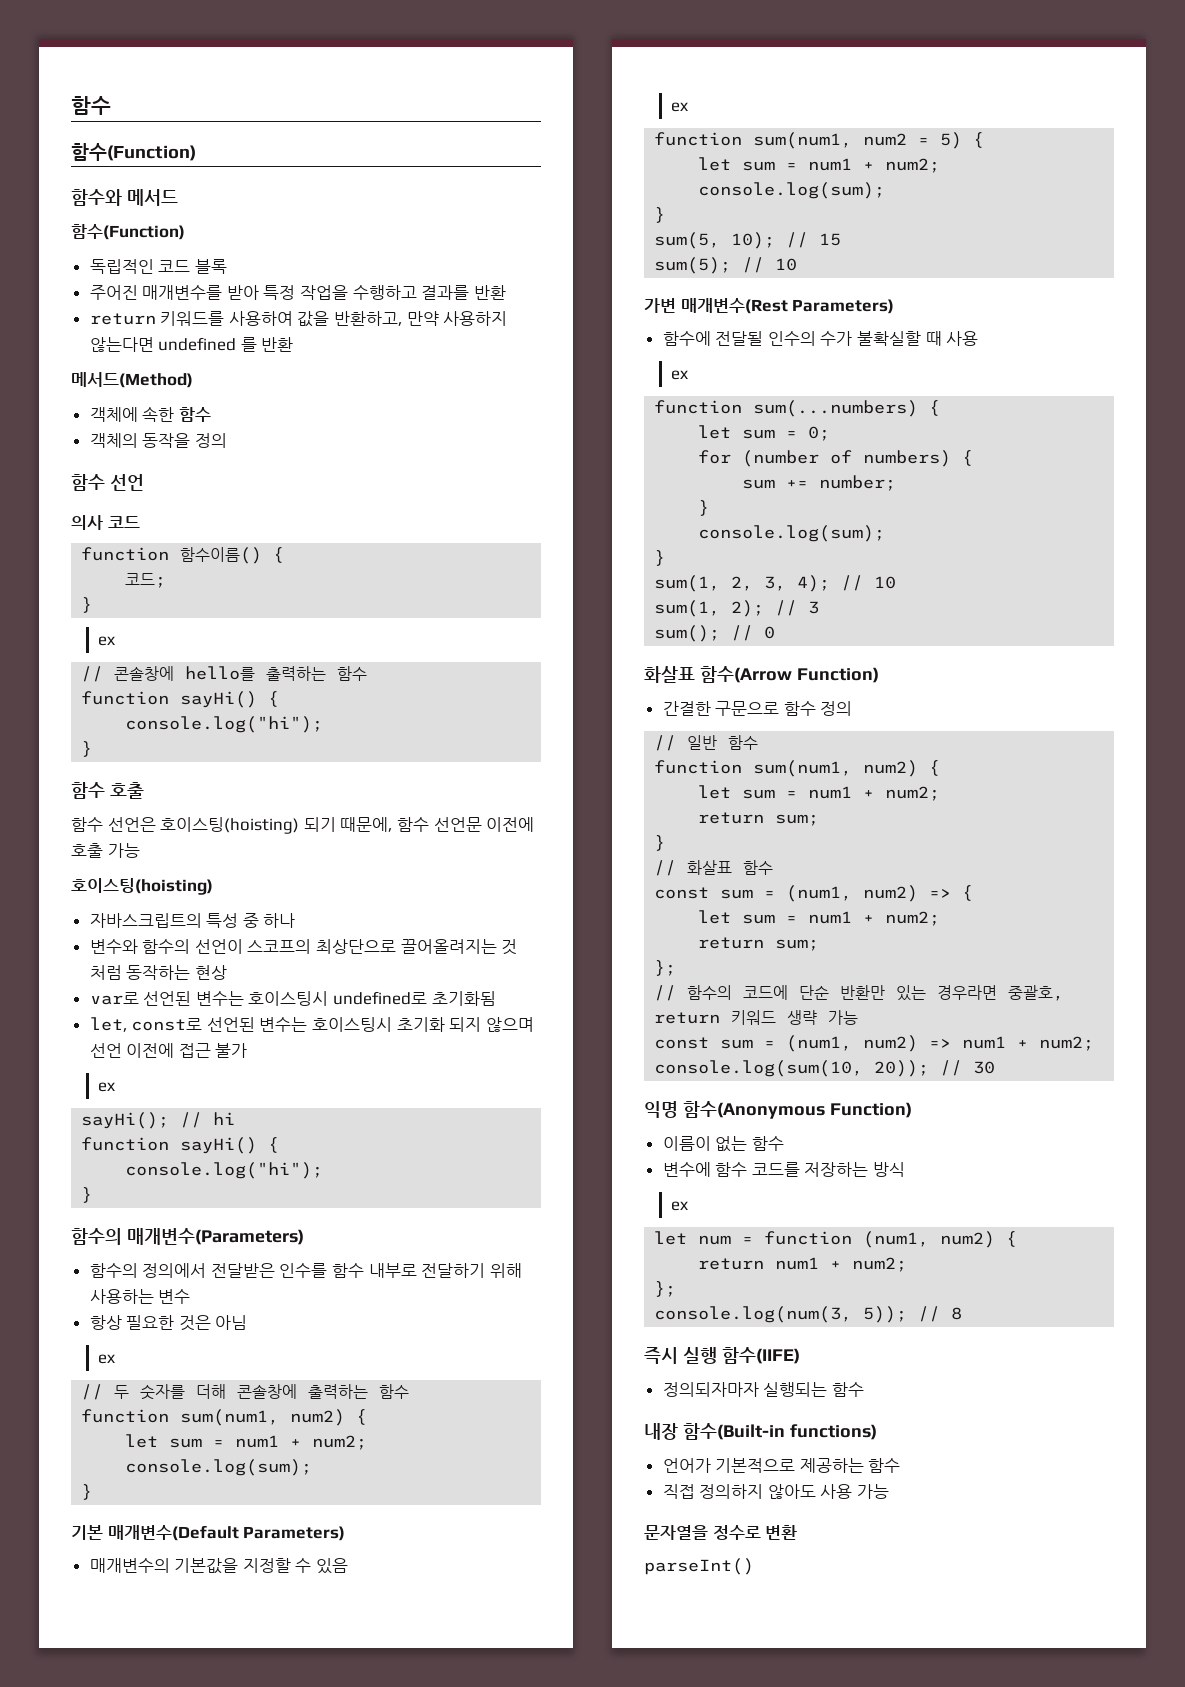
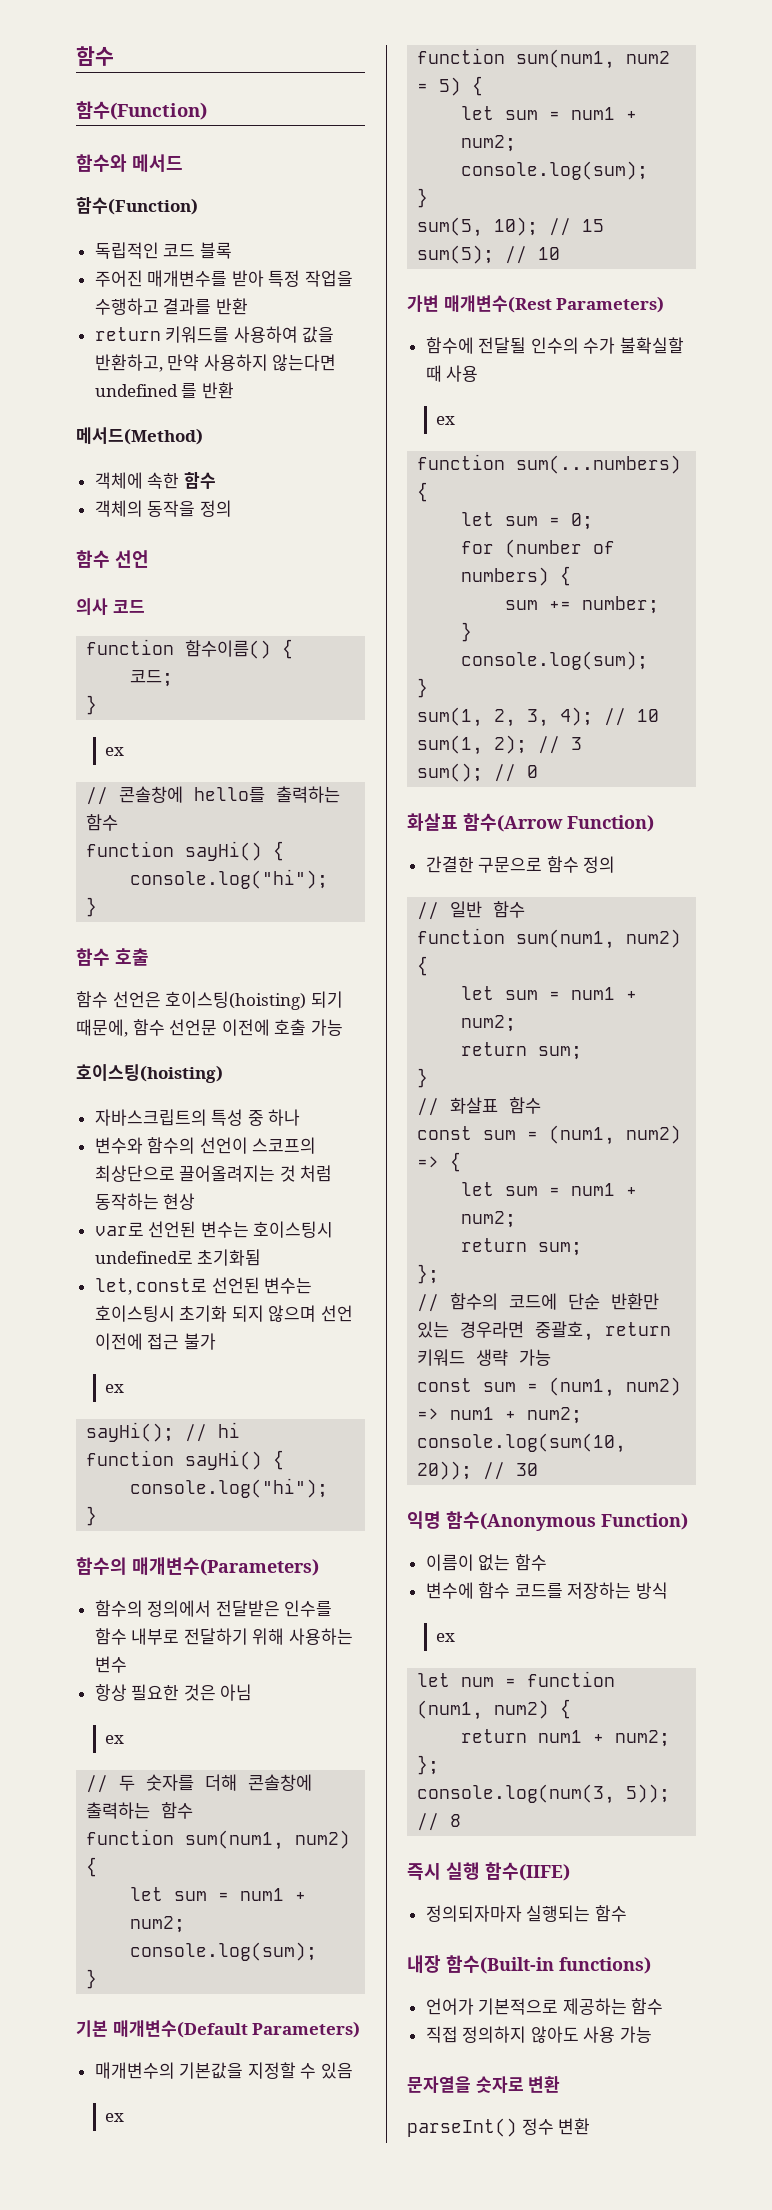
[712,1525,761,1540] 정수로 -> [475,2076,524,2093] 숫자로
(754, 1566) none -> [521,2118,591,2135] 정수 변환

